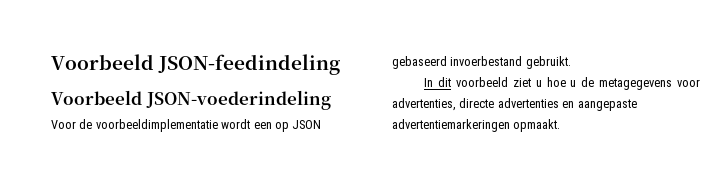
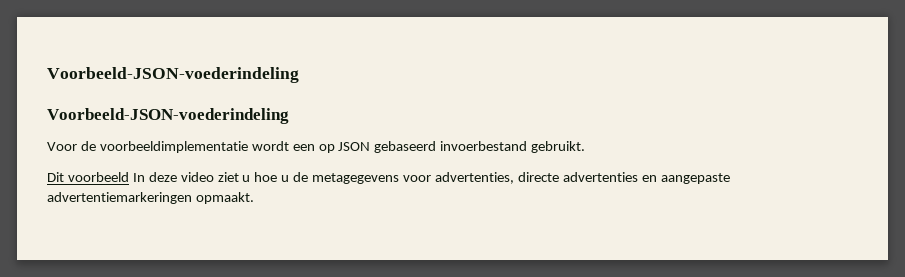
[51,54,341,75] [51,90,331,110] Voorbeeld JSON-feedindeling // Voorbeeld JSON-voederindeling -> [47,67,299,83] [47,108,289,124] Voorbeeld-JSON-voederindeling // Voorbeeld-JSON-voederindeling
[424,77,509,87] In dit voorbeeld -> [47,172,214,182] Dit voorbeeld In deze video

